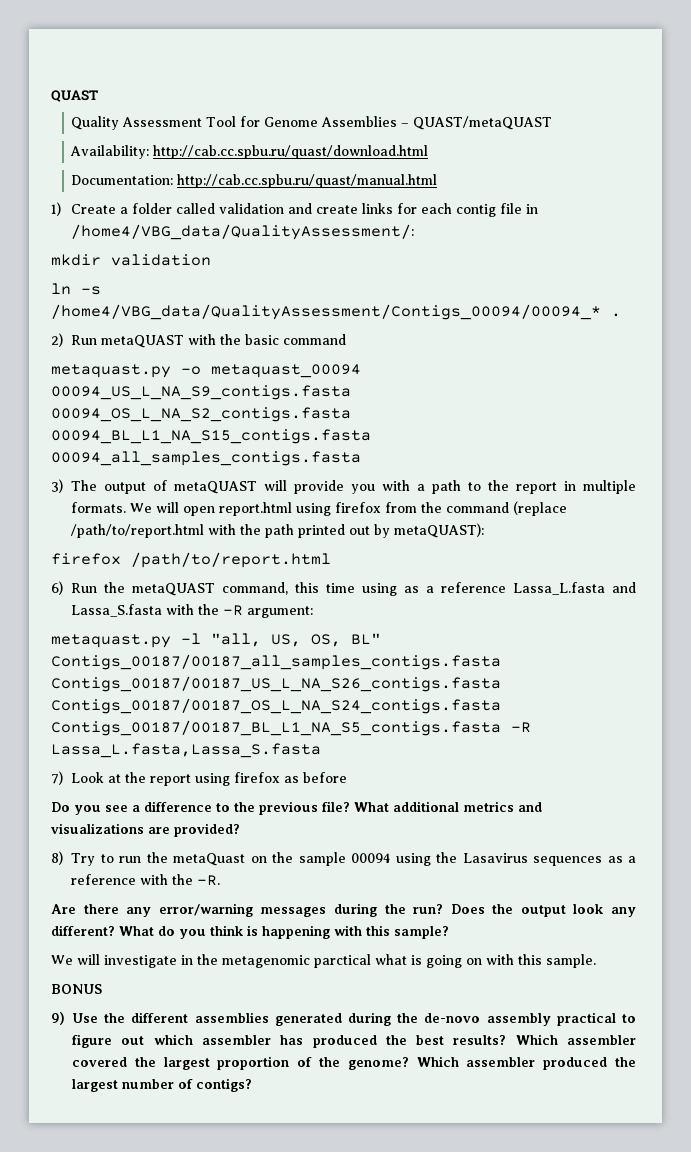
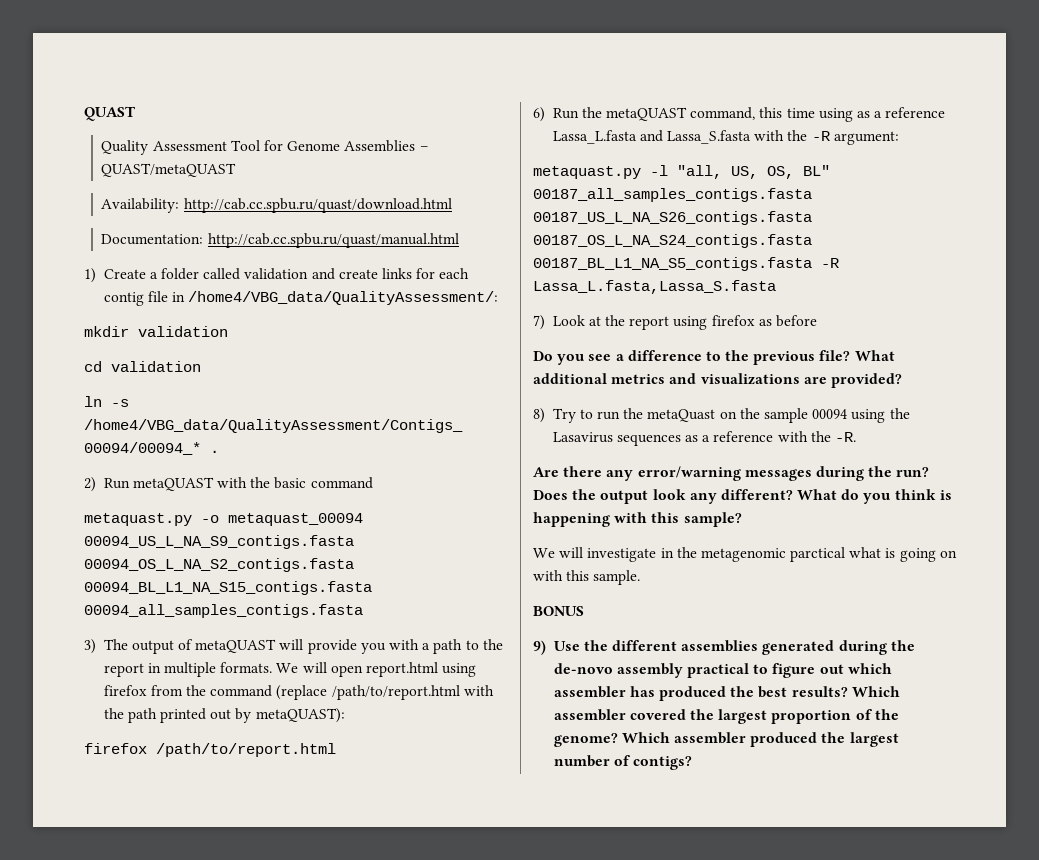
(211, 260) none -> [84,361,201,372] // cd validation
[51,654,501,670] [51,676,501,692] [51,698,501,714] [51,720,501,736] Contigs_00187/00187_all_samples_contigs.fasta Contigs_00187/00187_US_L_NA_S26_contigs.fasta Contigs_00187/00187_OS_L_NA_S24_contigs.fasta Contigs_00187/00187_BL_L1_NA_S5_contigs.fasta -> [533,188,812,202] [533,211,812,225] [533,234,812,248] [533,257,812,271] 00187_all_samples_contigs.fasta 00187_US_L_NA_S26_contigs.fasta 00187_OS_L_NA_S24_contigs.fasta 00187_BL_L1_NA_S5_contigs.fasta

